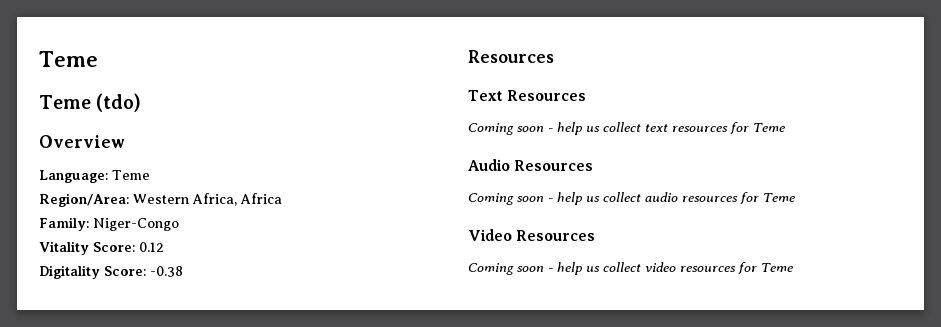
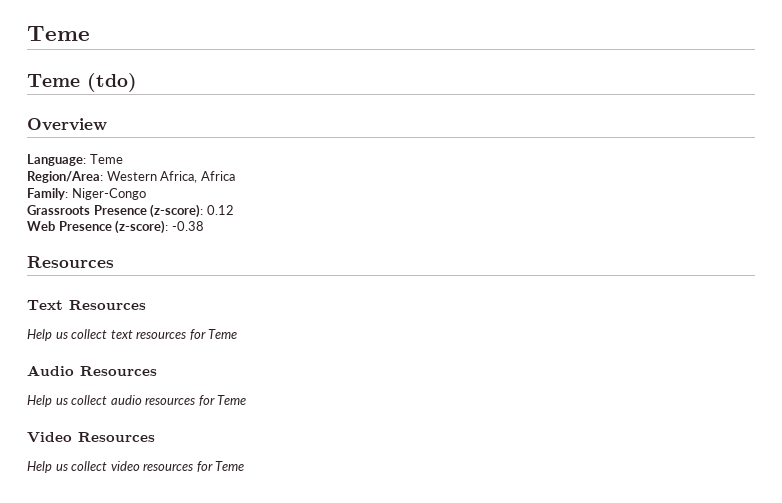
[39,241,164,255] [39,265,146,279] Vitality Score: 0.12 // Digitality Score: -> [27,204,234,218] [27,220,169,234] Grassroots Presence (z-score): 0.12 // Web Presence (z-score):
[468,122,583,135] Coming soon - help -> [27,329,52,341] Help
[468,192,583,205] Coming soon - help -> [27,395,52,407] Help
[468,262,583,275] Coming soon - help -> [27,461,52,473] Help

